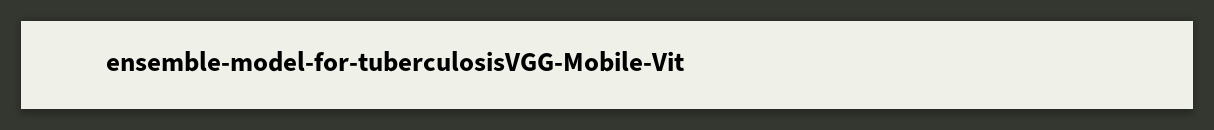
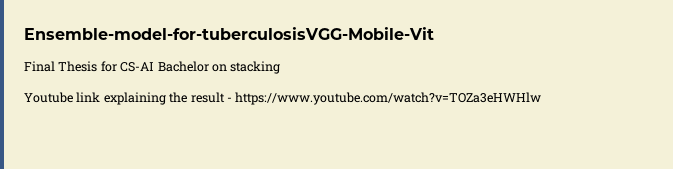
[106,51,684,72] ensemble-model-for-tuberculosisVGG-Mobile-Vit -> [24,27,434,40] [24,61,281,74] [24,92,542,105] Ensemble-model-for-tuberculosisVGG-Mobile-Vit // Final Thesis for CS-AI Bachelor on stacking // Youtube link explaining the result - https://www.youtube.com/watch?v=TOZa3eHWHlw

